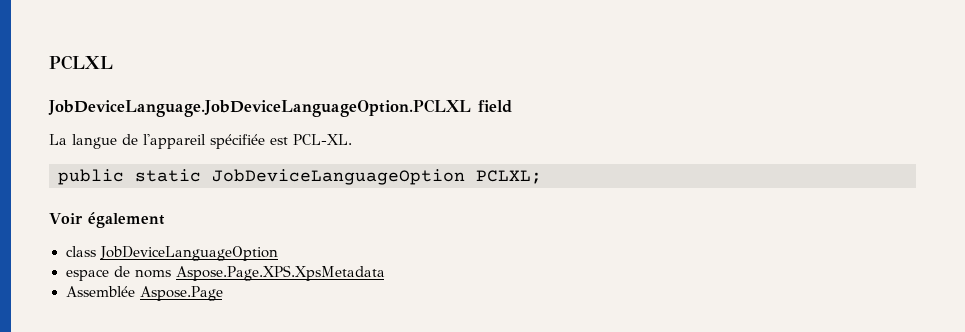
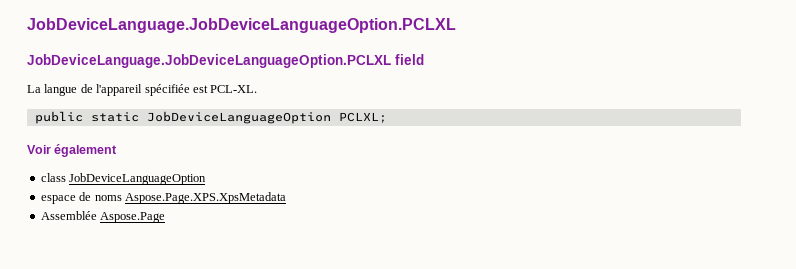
[49,55,113,70] PCLXL -> [27,18,456,33] JobDeviceLanguage.JobDeviceLanguageOption.PCLXL

